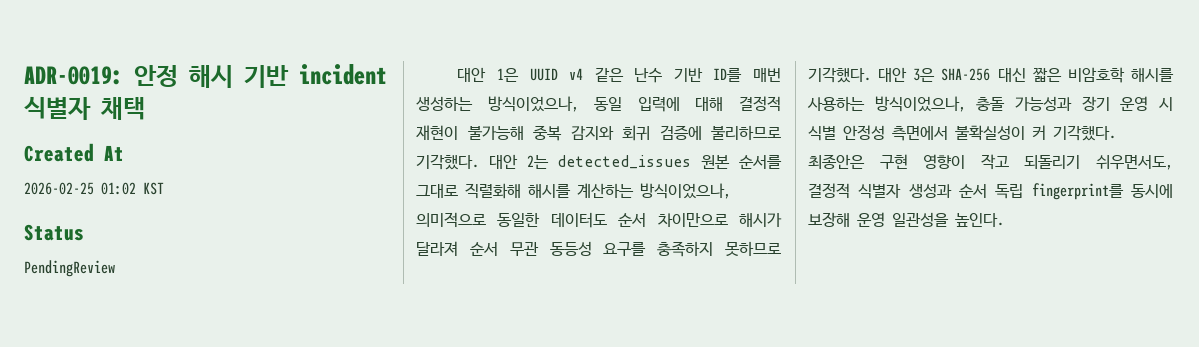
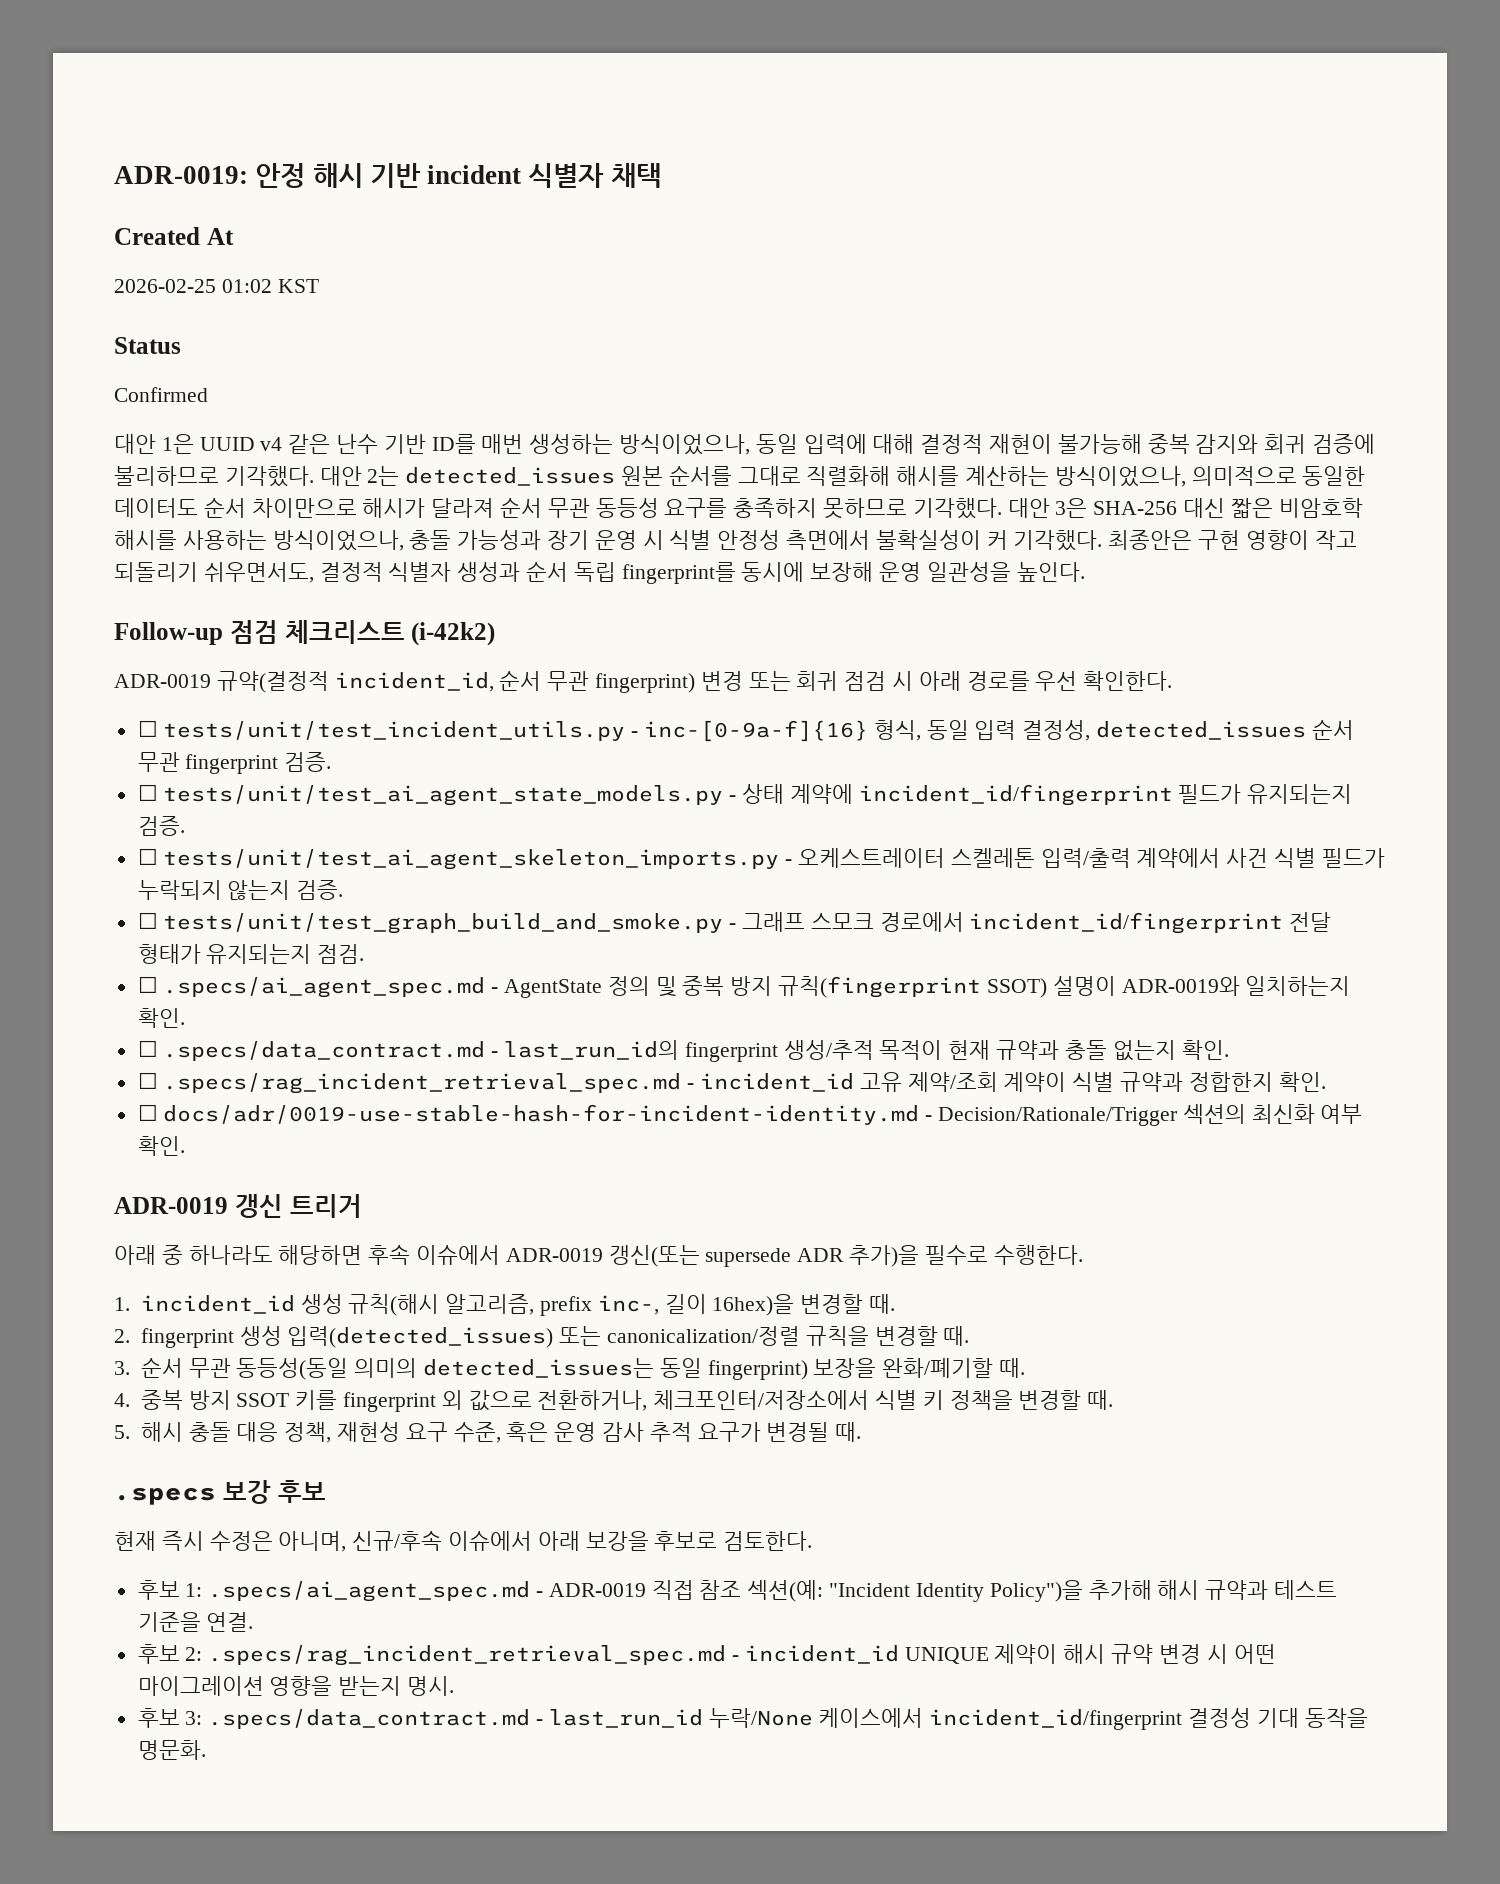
[24,260,115,277] PendingReview -> [114,387,208,402] Confirmed
(1004, 220) none -> [114,620,496,646] [114,670,1173,693] [137,719,1354,742] [137,752,332,774] [137,784,1353,806] [137,816,185,836] [137,848,1385,870] [137,880,344,900] [137,912,1332,934] [137,944,365,964] [137,976,1351,998] [137,1008,185,1028] [137,1040,1229,1062] [137,1072,1326,1094] [137,1104,1363,1126] [137,1136,185,1156] [114,1194,362,1218] [114,1244,1083,1267] [114,1294,895,1316] [114,1326,970,1348] [114,1357,1025,1380] [114,1390,1114,1412] [114,1422,862,1443] [114,1480,326,1505] [114,1530,813,1552] [137,1580,1337,1602] [137,1612,254,1632] [137,1644,1276,1666] [137,1676,455,1696] [137,1708,1368,1730] [137,1740,206,1760] // Follow-up 점검 체크리스트 (i-42k2) // ADR-0019 규약(결정적 incident_id, 순서 무관 fingerprint) 변경 또는 회귀 점검 시 아래 경로를 우선 확인한다. // ☐ tests/unit/test_incident_utils.py - inc-[0-9a-f]{16} 형식, 동일 입력 결정성, detected_issues 순서 무관 fingerprint 검증. // ☐ tests/unit/test_ai_agent_state_models.py - 상태 계약에 incident_id/fingerprint 필드가 유지되는지 검증. // ☐ tests/unit/test_ai_agent_skeleton_imports.py - 오케스트레이터 스켈레톤 입력/출력 계약에서 사건 식별 필드가 누락되지 않는지 검증. // ☐ tests/unit/test_graph_build_and_smoke.py - 그래프 스모크 경로에서 incident_id/fingerprint 전달 형태가 유지되는지 점검. // ☐ .specs/ai_agent_spec.md - AgentState 정의 및 중복 방지 규칙(fingerprint SSOT) 설명이 ADR-0019와 일치하는지 확인. // ☐ .specs/data_contract.md - last_run_id의 fingerprint 생성/추적 목적이 현재 규약과 충돌 없는지 확인. // ☐ .specs/rag_incident_retrieval_spec.md - incident_id 고유 제약/조회 계약이 식별 규약과 정합한지 확인. // ☐ docs/adr/0019-use-stable-hash-for-incident-identity.md - Decision/Rationale/Trigger 섹션의 최신화 여부 확인. // ADR-0019 갱신 트리거 // 아래 중 하나라도 해당하면 후속 이슈에서 ADR-0019 갱신(또는 supersede ADR 추가)을 필수로 수행한다. // 1. incident_id 생성 규칙(해시 알고리즘, prefix inc-, 길이 16hex)을 변경할 때. // 2. fingerprint 생성 입력(detected_issues) 또는 canonicalization/정렬 규칙을 변경할 때. // 3. 순서 무관 동등성(동일 의미의 detected_issues는 동일 fingerprint) 보장을 완화/폐기할 때. // 4. 중복 방지 SSOT 키를 fingerprint 외 값으로 전환하거나, 체크포인터/저장소에서 식별 키 정책을 변경할 때. // 5. 해시 충돌 대응 정책, 재현성 요구 수준, 혹은 운영 감사 추적 요구가 변경될 때. // .specs 보강 후보 // 현재 즉시 수정은 아니며, 신규/후속 이슈에서 아래 보강을 후보로 검토한다. // 후보 1: .specs/ai_agent_spec.md - ADR-0019 직접 참조 섹션(예: "Incident Identity Policy")을 추가해 해시 규약과 테스트 기준을 연결. // 후보 2: .specs/rag_incident_retrieval_spec.md - incident_id UNIQUE 제약이 해시 규약 변경 시 어떤 마이그레이션 영향을 받는지 명시. // 후보 3: .specs/data_contract.md - last_run_id 누락/None 케이스에서 incident_id/fingerprint 결정성 기대 동작을 명문화.

